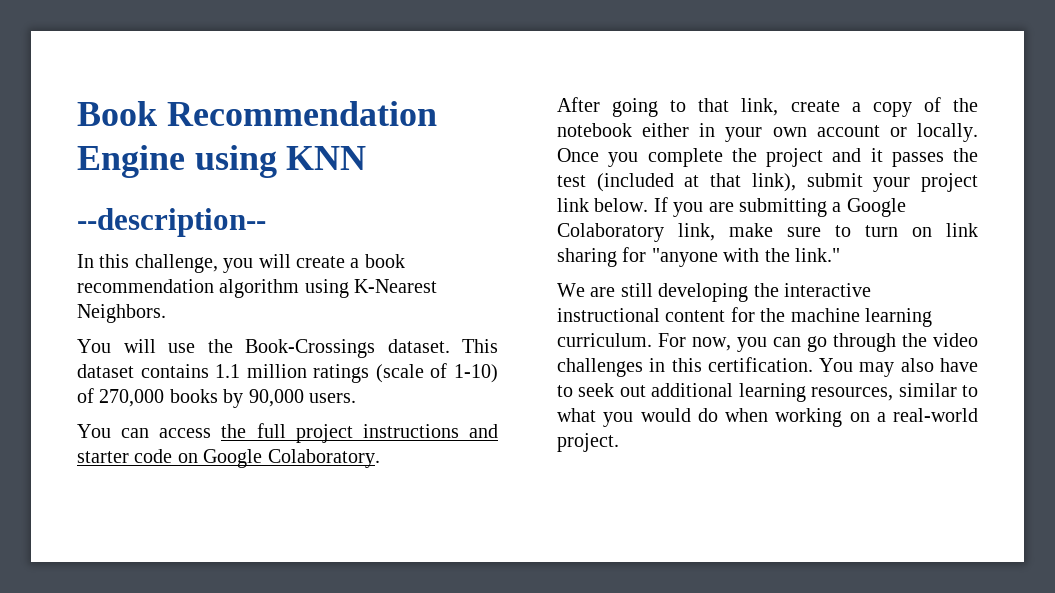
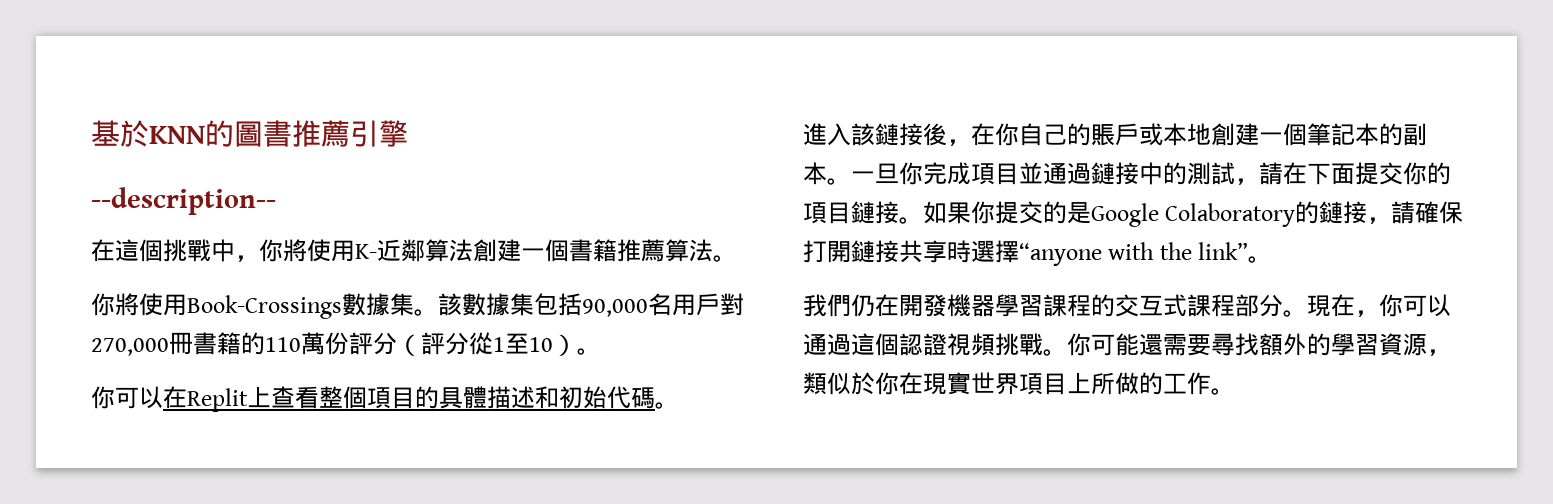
[77,101,437,126] [77,145,367,178] [77,208,266,237] [77,254,405,273] [77,279,438,298] [77,304,166,323] [77,339,498,358] [77,363,498,383] [77,388,356,408] [77,423,498,443] [77,449,380,468] [557,97,978,117] [557,123,978,142] [557,148,978,167] [557,173,978,192] [557,197,906,217] [557,223,978,242] [557,247,840,267] [557,283,871,302] [557,307,932,327] [557,333,978,352] [557,357,978,377] [557,383,978,402] [557,408,978,427] [557,433,619,452] Book Recommendation Engine using KNN // --description-- // In this challenge, you will create a book recommendation algorithm using K-Nearest Neighbors. // You will use the Book-Crossings dataset. This dataset contains 1.1 million ratings (scale of 1-10) of 270,000 books by 90,000 users. // You can access the full project instructions and starter code on Google Colaboratory. // After going to that link, create a copy of the notebook either in your own account or locally. Once you complete the project and it passes the test (included at that link), submit your project link below. If you are submitting a Google Colaboratory link, make sure to turn on link sharing for "anyone with the link." // We are still developing the interactive instructional content for the machine learning curriculum. For now, you can go through the video challenges in this certification. You may also have to seek out additional learning resources, similar to what you would do when working on a real-world project. -> [91,120,408,147] [91,187,276,215] [91,239,737,262] [91,293,744,319] [91,332,601,356] [91,386,679,412] [803,123,1427,146] [803,162,1451,185] [803,201,1464,227] [803,240,1273,266] [803,294,1451,317] [803,333,1451,356] [803,372,1235,395] 基於KNN的圖書推薦引擎 // --description-- // 在這個挑戰中，你將使用K-近鄰算法創建一個書籍推薦算法。 // 你將使用Book-Crossings數據集。該數據集包括90,000名用戶對270,000冊書籍的110萬份評分（評分從1至10）。 // 你可以在Replit上查看整個項目的具體描述和初始代碼。 // 進入該鏈接後，在你自己的賬戶或本地創建一個筆記本的副本。一旦你完成項目並通過鏈接中的測試，請在下面提交你的項目鏈接。如果你提交的是Google Colaboratory的鏈接，請確保打開鏈接共享時選擇“anyone with the link”。 // 我們仍在開發機器學習課程的交互式課程部分。現在，你可以通過這個認證視頻挑戰。你可能還需要尋找額外的學習資源，類似於你在現實世界項目上所做的工作。

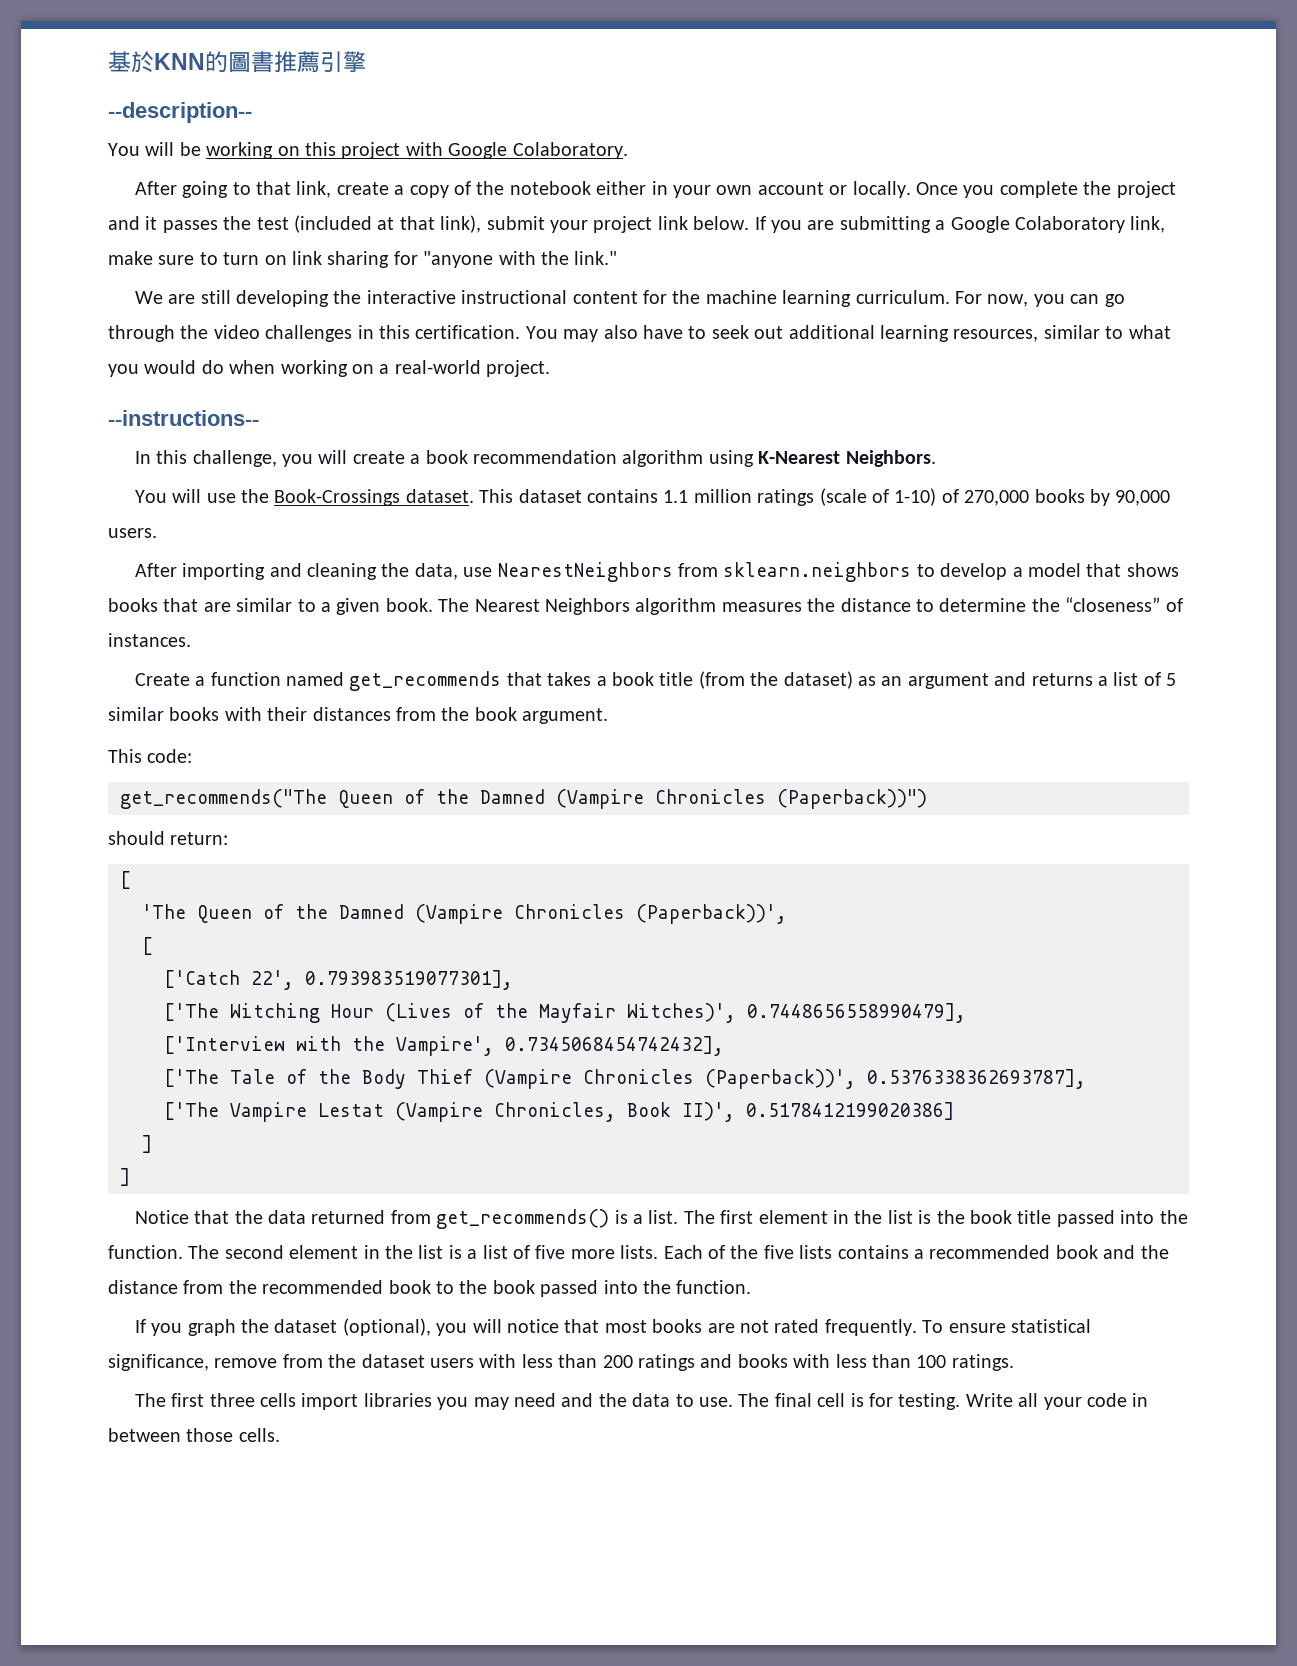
[91,239,737,262] [91,293,744,319] [91,332,601,356] [91,386,679,412] [803,123,1427,146] [803,162,1451,185] [803,201,1464,227] [803,240,1273,266] [803,294,1451,317] [803,333,1451,356] [803,372,1235,395] 在這個挑戰中，你將使用K-近鄰算法創建一個書籍推薦算法。 // 你將使用Book-Crossings數據集。該數據集包括90,000名用戶對270,000冊書籍的110萬份評分（評分從1至10）。 // 你可以在Replit上查看整個項目的具體描述和初始代碼。 // 進入該鏈接後，在你自己的賬戶或本地創建一個筆記本的副本。一旦你完成項目並通過鏈接中的測試，請在下面提交你的項目鏈接。如果你提交的是Google Colaboratory的鏈接，請確保打開鏈接共享時選擇“anyone with the link”。 // 我們仍在開發機器學習課程的交互式課程部分。現在，你可以通過這個認證視頻挑戰。你可能還需要尋找額外的學習資源，類似於你在現實世界項目上所做的工作。 -> [108,142,628,159] [134,181,1176,198] [108,215,1166,233] [108,251,618,268] [134,290,1125,307] [108,325,1171,342] [108,360,551,377] [108,410,259,426] [134,450,936,467] [134,488,1171,506] [108,528,157,538] [134,562,1179,582] [108,597,1183,615] [108,633,191,647] [134,671,1177,691] [108,707,609,724] [108,749,193,763] [120,789,927,809] [108,831,229,845] [120,871,131,889] [142,904,787,924] [142,937,153,955] [164,970,513,990] [164,1003,966,1023] [164,1036,724,1056] [164,1069,1086,1089] [164,1102,954,1122] [142,1135,152,1153] [120,1168,130,1186] [134,1209,1188,1229] [108,1245,1169,1259] [108,1280,752,1297] [134,1318,1091,1336] [108,1354,1014,1371] [134,1393,1149,1410] [108,1428,280,1442] You will be working on this project with Google Colaboratory. // After going to that link, create a copy of the notebook either in your own account or locally. Once you complete the project and it passes the test (included at that link), submit your project link below. If you are submitting a Google Colaboratory link, make sure to turn on link sharing for "anyone with the link." // We are still developing the interactive instructional content for the machine learning curriculum. For now, you can go through the video challenges in this certification. You may also have to seek out additional learning resources, similar to what you would do when working on a real-world project. // --instructions-- // In this challenge, you will create a book recommendation algorithm using K-Nearest Neighbors. // You will use the Book-Crossings dataset. This dataset contains 1.1 million ratings (scale of 1-10) of 270,000 books by 90,000 users. // After importing and cleaning the data, use NearestNeighbors from sklearn.neighbors to develop a model that shows books that are similar to a given book. The Nearest Neighbors algorithm measures the distance to determine the “closeness” of instances. // Create a function named get_recommends that takes a book title (from the dataset) as an argument and returns a list of 5 similar books with their distances from the book argument. // This code: // get_recommends("The Queen of the Damned (Vampire Chronicles (Paperback))") // should return: // [ // 'The Queen of the Damned (Vampire Chronicles (Paperback))', // [ // ['Catch 22', 0.793983519077301], // ['The Witching Hour (Lives of the Mayfair Witches)', 0.7448656558990479], // ['Interview with the Vampire', 0.7345068454742432], // ['The Tale of the Body Thief (Vampire Chronicles (Paperback))', 0.5376338362693787], // ['The Vampire Lestat (Vampire Chronicles, Book II)', 0.5178412199020386] // ] // ] // Notice that the data returned from get_recommends() is a list. The first element in the list is the book title passed into the function. The second element in the list is a list of five more lists. Each of the five lists contains a recommended book and the distance from the recommended book to the book passed into the function. // If you graph the dataset (optional), you will notice that most books are not rated frequently. To ensure statistical significance, remove from the dataset users with less than 200 ratings and books with less than 100 ratings. // The first three cells import libraries you may need and the data to use. The final cell is for testing. Write all your code in between those cells.

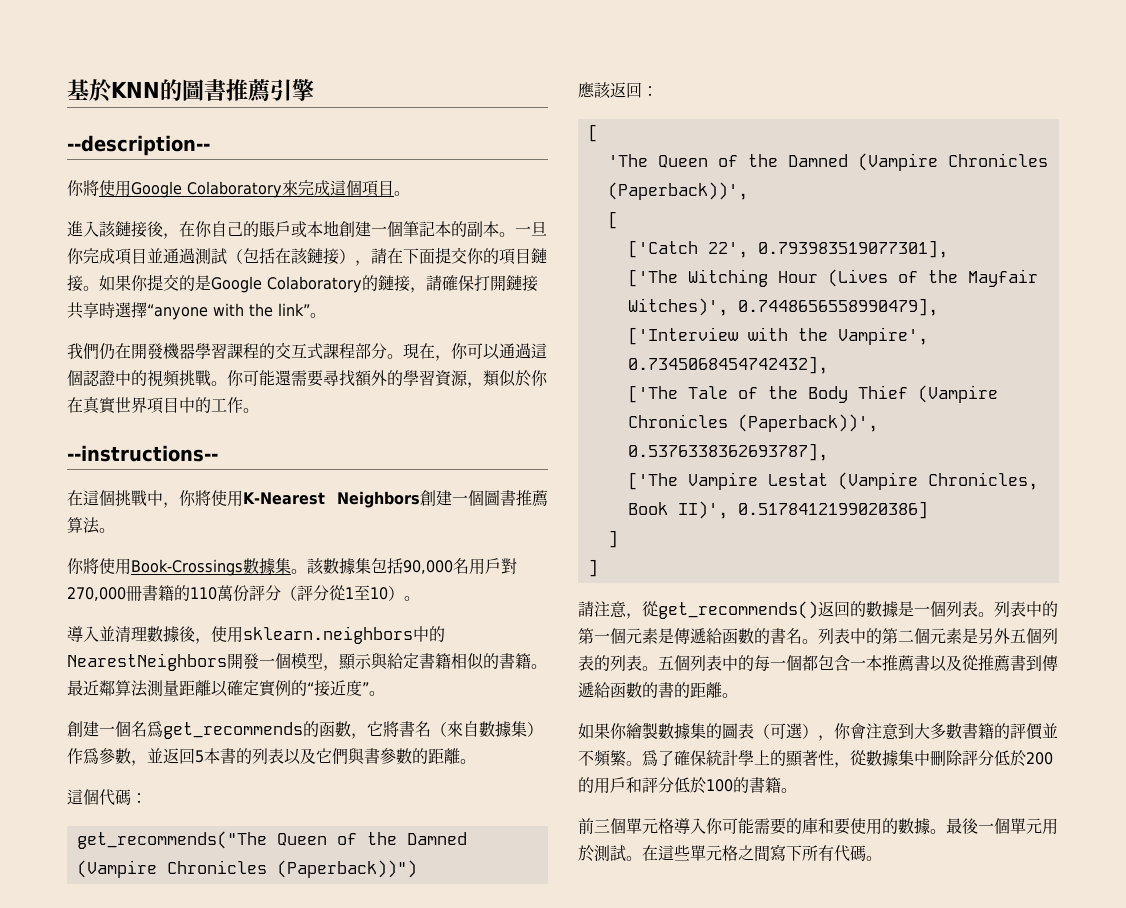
[108,142,628,159] [134,181,1176,198] [108,215,1166,233] [108,251,618,268] [134,290,1125,307] [108,325,1171,342] [108,360,551,377] [108,410,259,426] [134,450,936,467] [134,488,1171,506] [108,528,157,538] [134,562,1179,582] [108,597,1183,615] [108,633,191,647] [134,671,1177,691] [108,707,609,724] [108,749,193,763] You will be working on this project with Google Colaboratory. // After going to that link, create a copy of the notebook either in your own account or locally. Once you complete the project and it passes the test (included at that link), submit your project link below. If you are submitting a Google Colaboratory link, make sure to turn on link sharing for "anyone with the link." // We are still developing the interactive instructional content for the machine learning curriculum. For now, you can go through the video challenges in this certification. You may also have to seek out additional learning resources, similar to what you would do when working on a real-world project. // --instructions-- // In this challenge, you will create a book recommendation algorithm using K-Nearest Neighbors. // You will use the Book-Crossings dataset. This dataset contains 1.1 million ratings (scale of 1-10) of 270,000 books by 90,000 users. // After importing and cleaning the data, use NearestNeighbors from sklearn.neighbors to develop a model that shows books that are similar to a given book. The Nearest Neighbors algorithm measures the distance to determine the “closeness” of instances. // Create a function named get_recommends that takes a book title (from the dataset) as an argument and returns a list of 5 similar books with their distances from the book argument. // This code: -> [67,180,410,198] [67,220,547,239] [67,247,547,266] [67,274,538,293] [67,302,326,320] [67,342,547,361] [67,370,548,388] [67,396,259,414] [67,445,218,462] [67,490,548,508] [67,517,115,534] [67,558,517,576] [67,585,420,602] [67,626,445,644] [67,652,547,671] [67,680,385,697] [67,721,543,739] [67,748,476,766] [67,789,147,806] 你將使用Google Colaboratory來完成這個項目。 // 進入該鏈接後，在你自己的賬戶或本地創建一個筆記本的副本。一旦你完成項目並通過測試（包括在該鏈接），請在下面提交你的項目鏈接。如果你提交的是Google Colaboratory的鏈接，請確保打開鏈接共享時選擇“anyone with the link”。 // 我們仍在開發機器學習課程的交互式課程部分。現在，你可以通過這個認證中的視頻挑戰。你可能還需要尋找額外的學習資源，類似於你在真實世界項目中的工作。 // --instructions-- // 在這個挑戰中，你將使用K-Nearest Neighbors創建一個圖書推薦算法。 // 你將使用Book-Crossings數據集。該數據集包括90,000名用戶對270,000冊書籍的110萬份評分（評分從1至10）。 // 導入並清理數據後，使用sklearn.neighbors中的NearestNeighbors開發一個模型，顯示與給定書籍相似的書籍。最近鄰算法測量距離以確定實例的“接近度”。 // 創建一個名爲get_recommends的函數，它將書名（來自數據集）作爲參數，並返回5本書的列表以及它們與書參數的距離。 // 這個代碼：
[108,831,229,845] should return: -> [578,82,658,99] 應該返回：
[134,1209,1188,1229] [108,1245,1169,1259] [108,1280,752,1297] [134,1318,1091,1336] [108,1354,1014,1371] [134,1393,1149,1410] [108,1428,280,1442] Notice that the data returned from get_recommends() is a list. The first element in the list is the book title passed into the function. The second element in the list is a list of five more lists. Each of the five lists contains a recommended book and the distance from the recommended book to the book passed into the function. // If you graph the dataset (optional), you will notice that most books are not rated frequently. To ensure statistical significance, remove from the dataset users with less than 200 ratings and books with less than 100 ratings. // The first three cells import libraries you may need and the data to use. The final cell is for testing. Write all your code in between those cells. -> [578,601,1058,619] [578,628,1058,644] [578,655,1058,672] [578,682,738,698] [578,722,1058,741] [578,750,1053,768] [578,777,797,794] [578,817,1058,835] [578,844,882,862] 請注意，從get_recommends()返回的數據是一個列表。列表中的第一個元素是傳遞給函數的書名。列表中的第二個元素是另外五個列表的列表。五個列表中的每一個都包含一本推薦書以及從推薦書到傳遞給函數的書的距離。 // 如果你繪製數據集的圖表（可選），你會注意到大多數書籍的評價並不頻繁。爲了確保統計學上的顯著性，從數據集中刪除評分低於200的用戶和評分低於100的書籍。 // 前三個單元格導入你可能需要的庫和要使用的數據。最後一個單元用於測試。在這些單元格之間寫下所有代碼。

